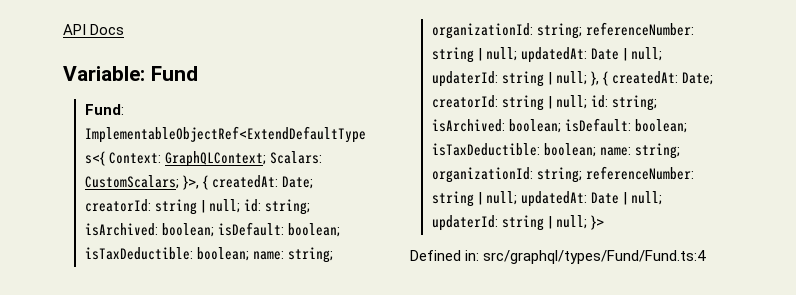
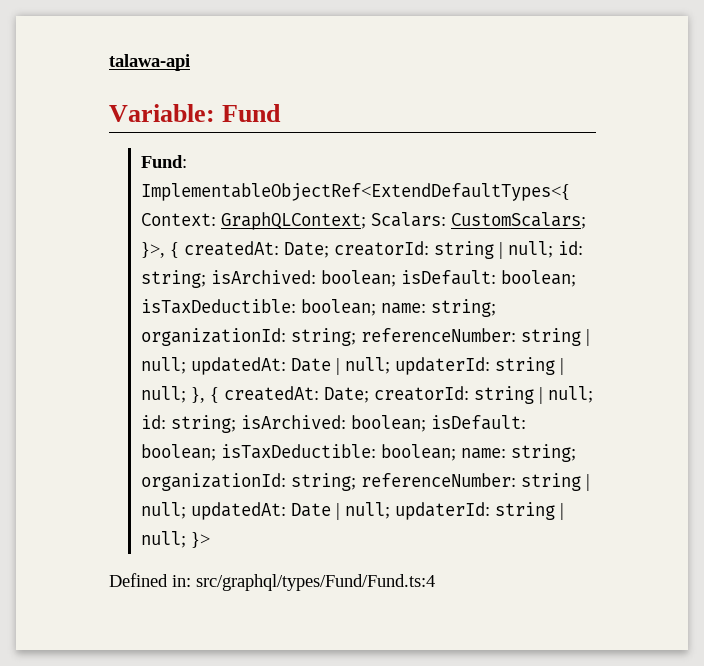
[63,24,125,35] API Docs -> [109,54,190,71] talawa-api

